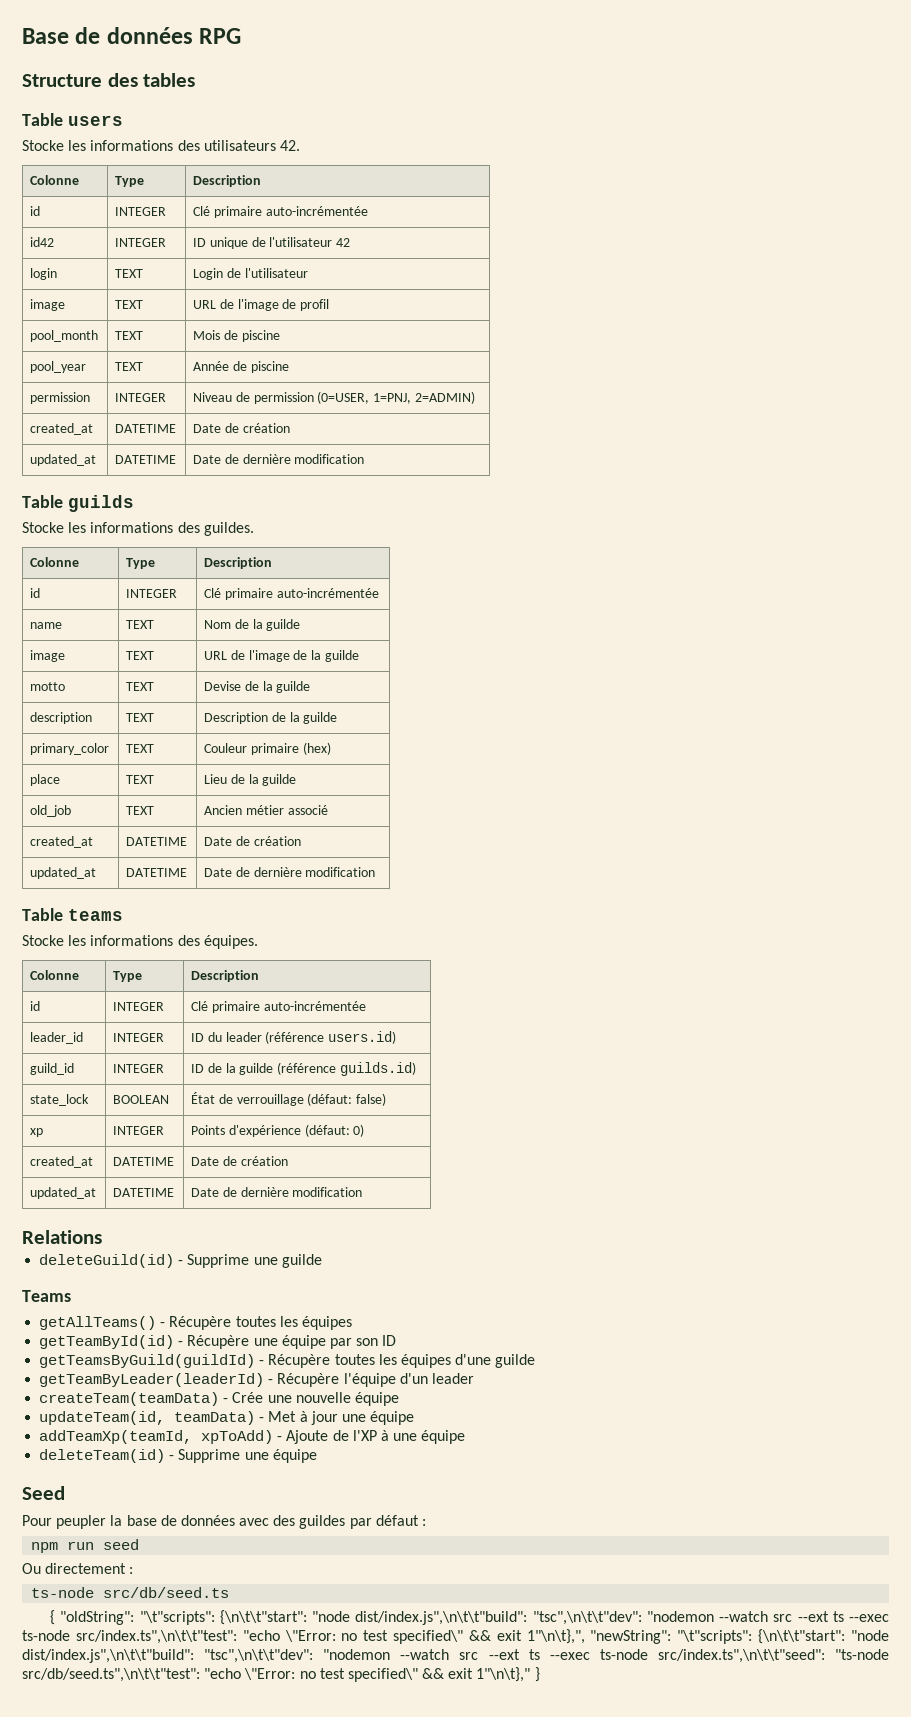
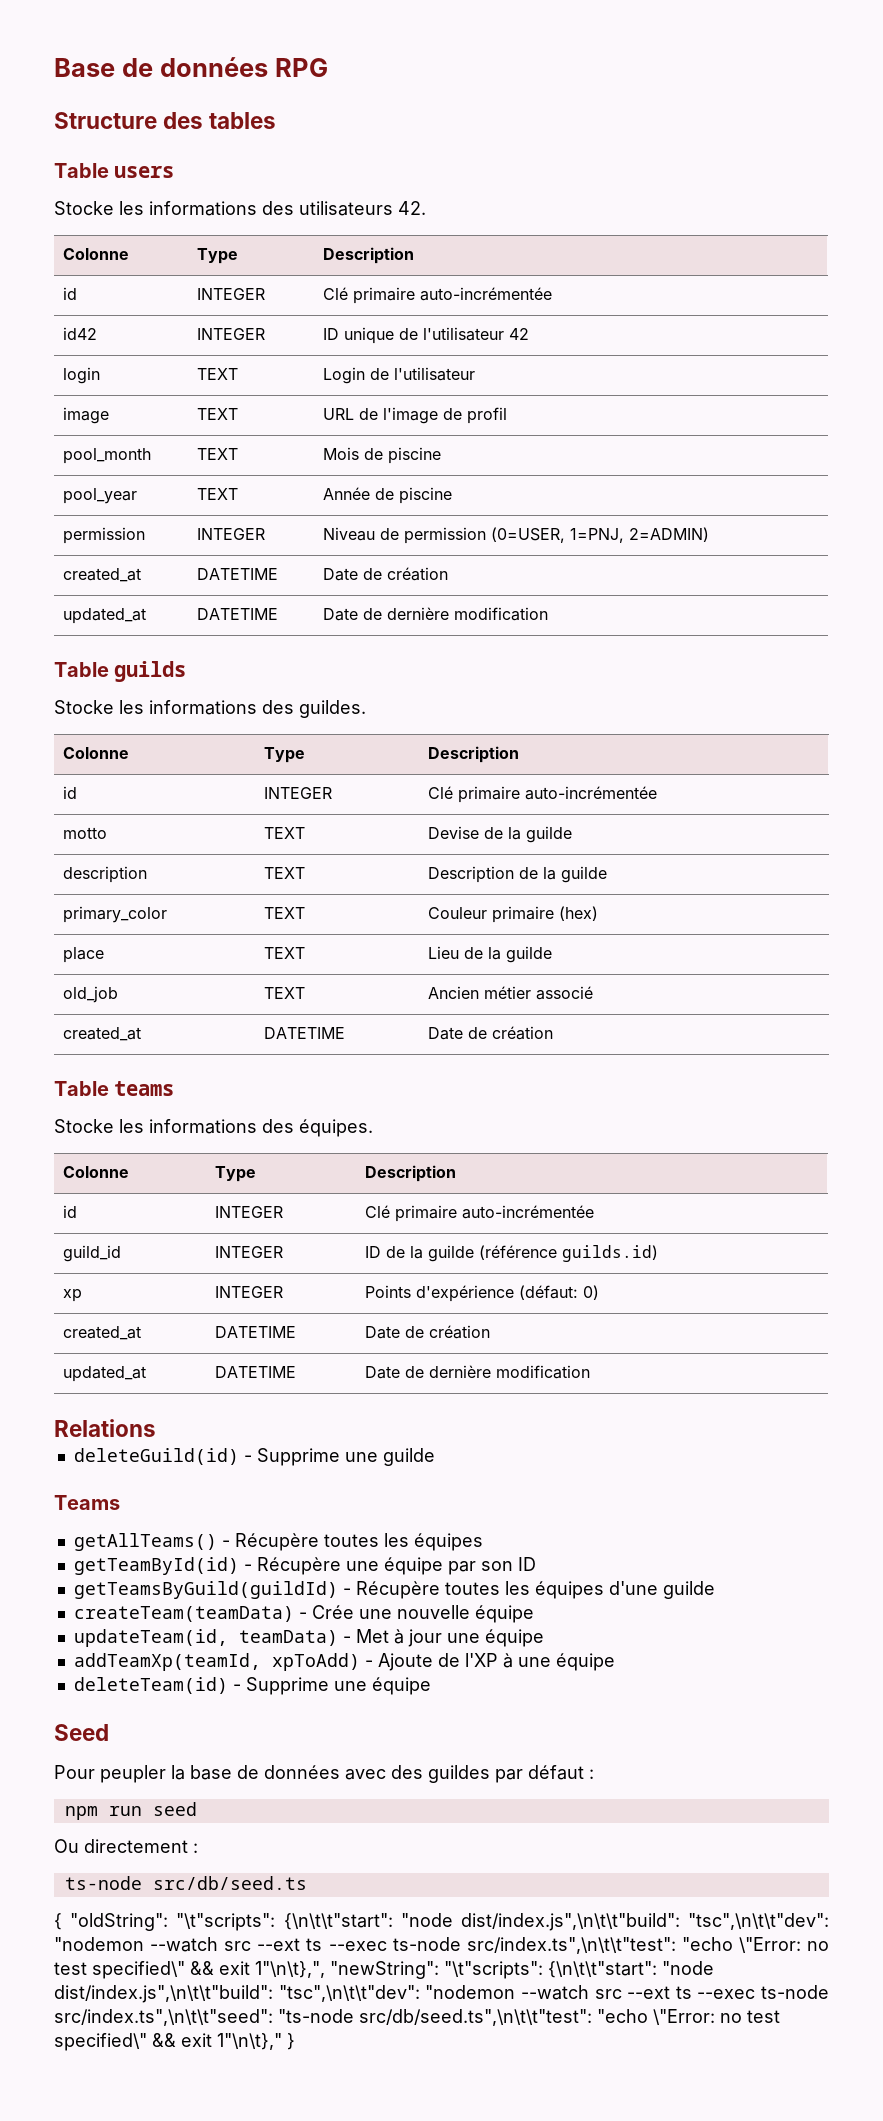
[30,622,63,629] [126,620,155,629] [204,619,301,631] [30,650,66,662] [126,651,155,660] [204,650,359,662] // name | TEXT | Nom de la guilde // image | TEXT | URL de l'image de la guilde -> (657, 793) none
[30,867,97,879] [126,868,188,877] [204,867,376,877] // updated_at | DATETIME | Date de dernière modification -> (553, 1033) none
[30,1032,84,1044] [113,1033,165,1042] [191,1031,397,1044] // leader_id | INTEGER | ID du leader (référence users.id) -> (594, 1212) none
[30,1094,90,1106] [113,1095,170,1104] [191,1092,387,1106] // state_lock | BOOLEAN | État de verrouillage (défaut: false) -> (658, 1253) none
[39,1373,474,1387] // getTeamByLeader(leaderId) - Récupère l'équipe d'un leader -> (715, 1590) none

